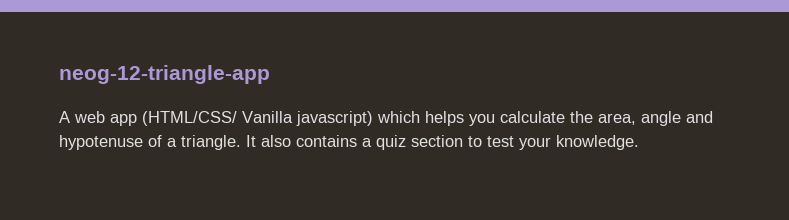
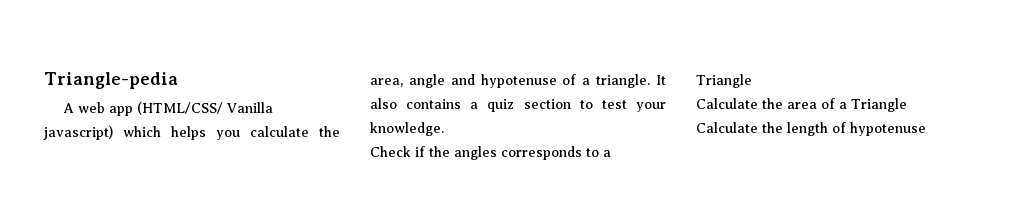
[59,65,270,84] neog-12-triangle-app -> [44,72,178,89] Triangle-pedia
(639, 142) none -> [370,146,611,160] [696,74,752,88] [696,98,907,112] [696,122,926,136] // Check if the angles corresponds to a Triangle // Calculate the area of a Triangle // Calculate the length of hypotenuse

